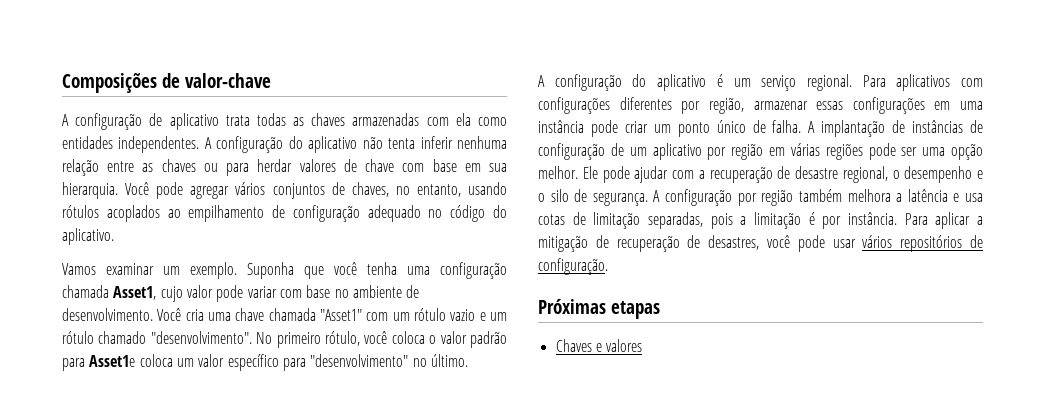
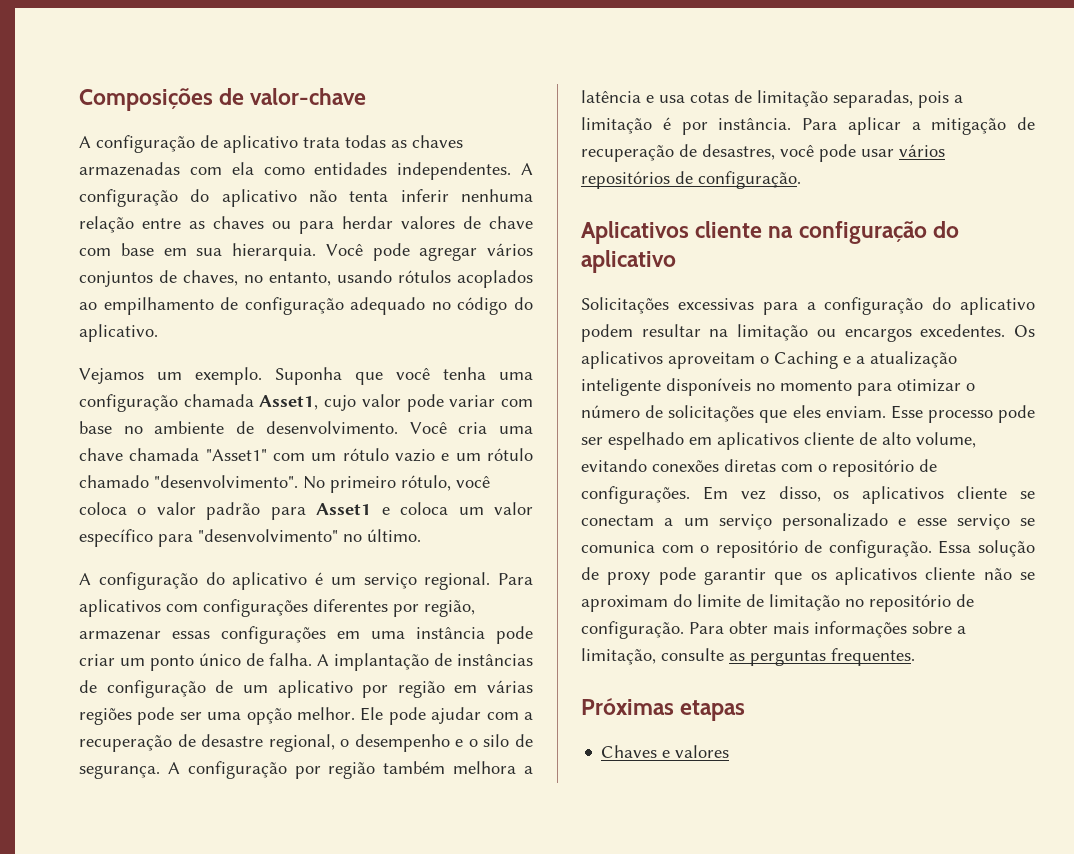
[62,263,154,275] Vamos examinar -> [79,368,144,384] Vejamos
[89,355,136,367] Asset1e -> [316,503,390,515] Asset1 e
(608, 266) none -> [581,221,959,244] [581,250,676,273] [581,297,1035,315] [581,324,1035,342] [581,351,957,369] [581,378,975,396] [581,405,1035,423] [581,432,976,450] [581,459,937,477] [581,486,1035,504] [581,513,1035,531] [581,540,1035,558] [581,567,1035,585] [581,594,974,612] [581,621,966,639] [581,648,915,666] // Aplicativos cliente na configuração do aplicativo // Solicitações excessivas para a configuração do aplicativo podem resultar na limitação ou encargos excedentes. Os aplicativos aproveitam o Caching e a atualização inteligente disponíveis no momento para otimizar o número de solicitações que eles enviam. Esse processo pode ser espelhado em aplicativos cliente de alto volume, evitando conexões diretas com o repositório de configurações. Em vez disso, os aplicativos cliente se conectam a um serviço personalizado e esse serviço se comunica com o repositório de configuração. Essa solução de proxy pode garantir que os aplicativos cliente não se aproximam do limite de limitação no repositório de configuração. Para obter mais informações sobre a limitação, consulte as perguntas frequentes.

